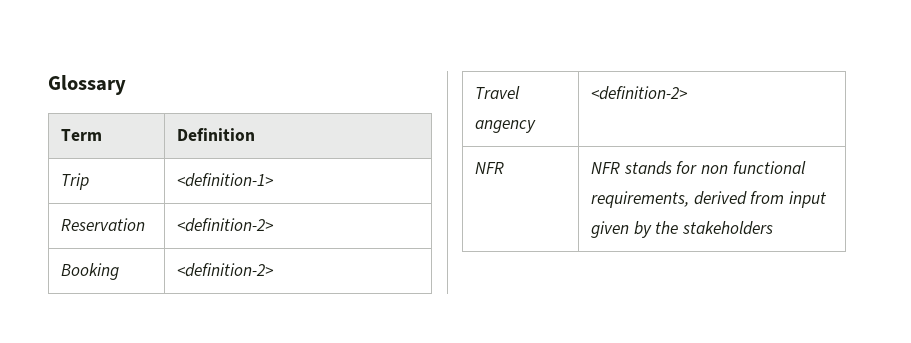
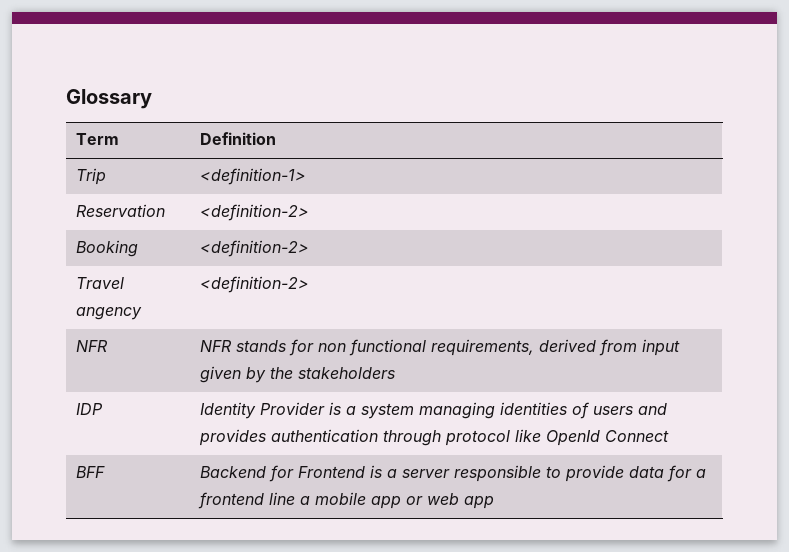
(774, 228) none -> [76,403,104,415] [200,402,668,419] [199,429,670,446] [76,466,106,478] [200,465,707,482] [198,492,495,509] // IDP | Identity Provider is a system managing identities of users and provides authentication through protocol like OpenId Connect // BFF | Backend for Frontend is a server responsible to provide data for a frontend line a mobile app or web app

